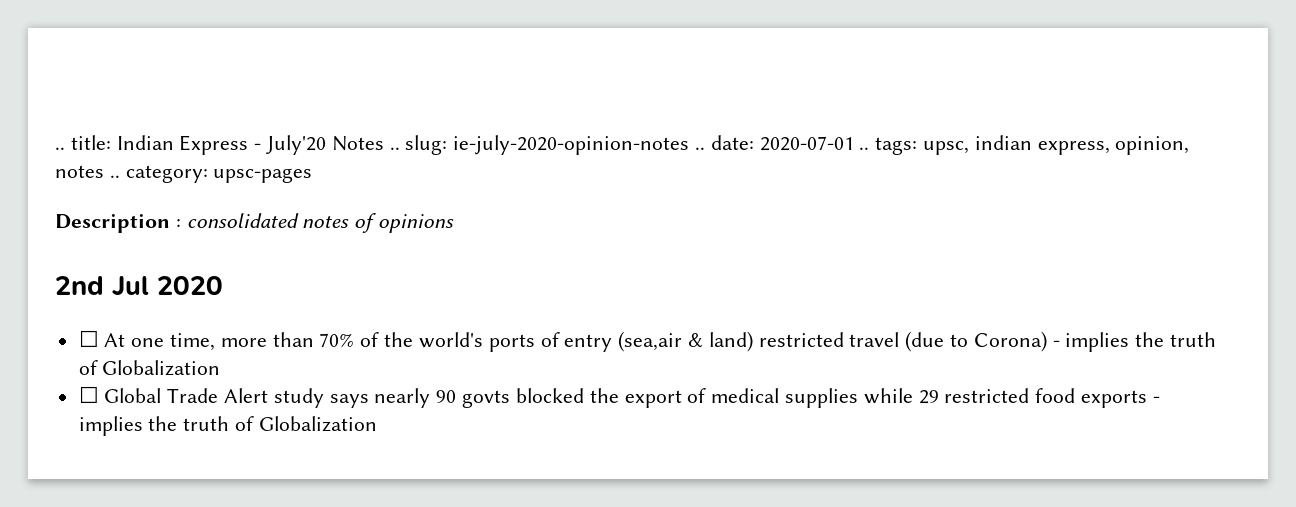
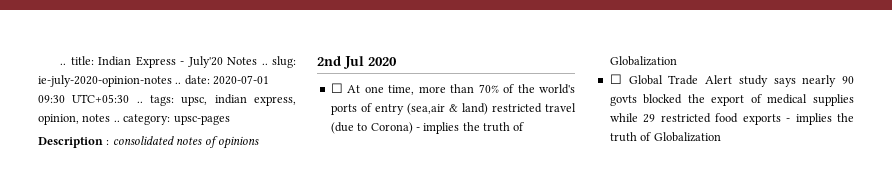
(854, 143) none -> [38,94,130,103] 09:30 UTC+05:30

